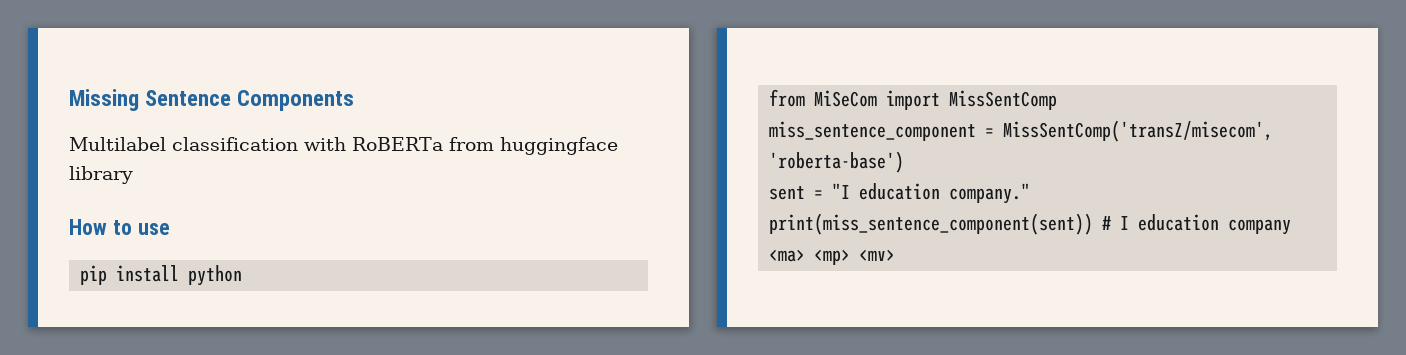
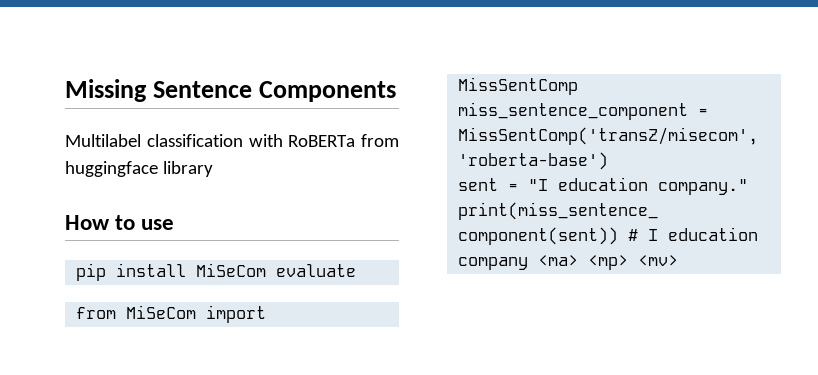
[188,265,243,286] python -> [196,263,357,277] MiSeCom evaluate

